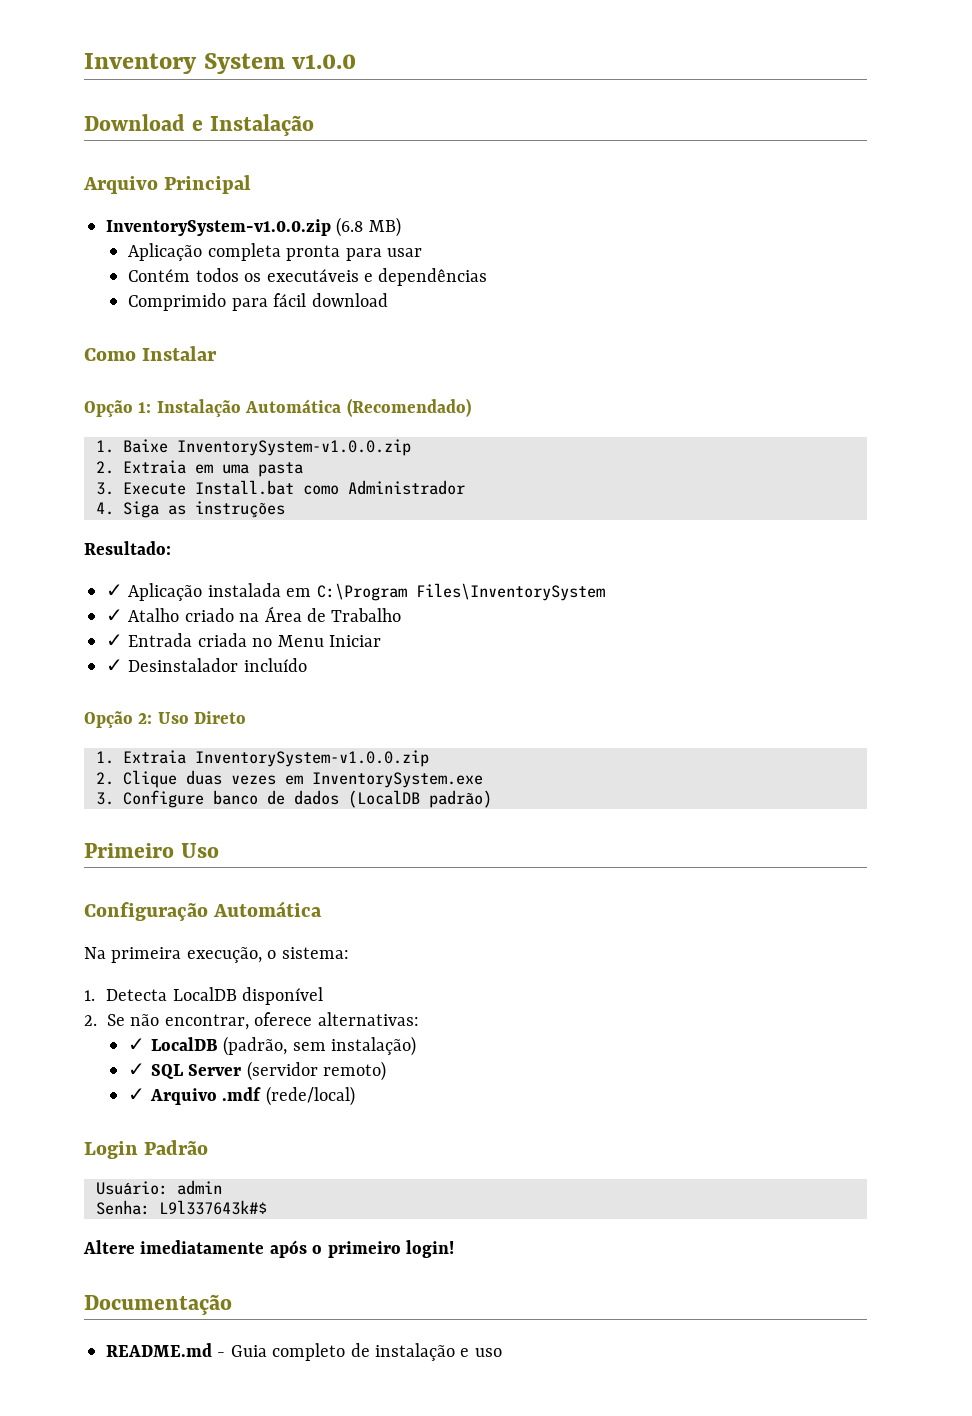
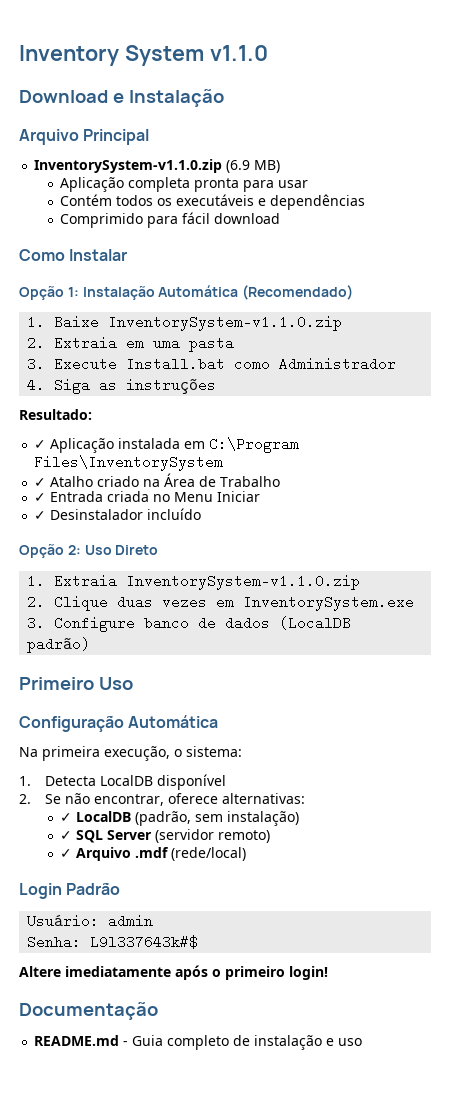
[292,54,357,69] v1.0.0 -> [209,45,268,61] v1.1.0
[106,217,364,237] InventorySystem-v1.0.0.zip (6.8 -> [34,159,251,173] InventorySystem-v1.1.0.zip (6.9
[177,439,411,456] InventorySystem-v1.0.0.zip -> [108,315,343,331] InventorySystem-v1.1.0.zip
[195,750,429,767] InventorySystem-v1.0.0.zip -> [126,574,361,590] InventorySystem-v1.1.0.zip

